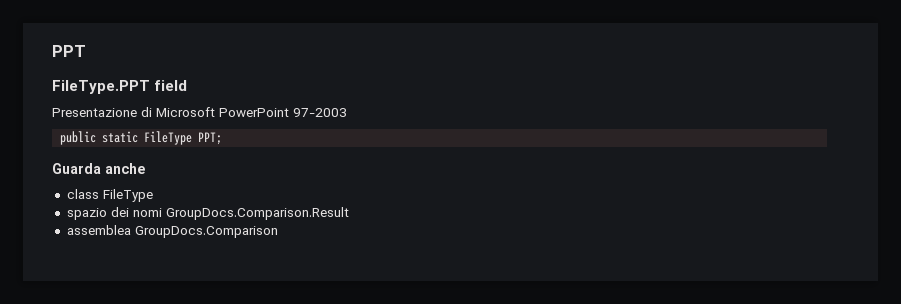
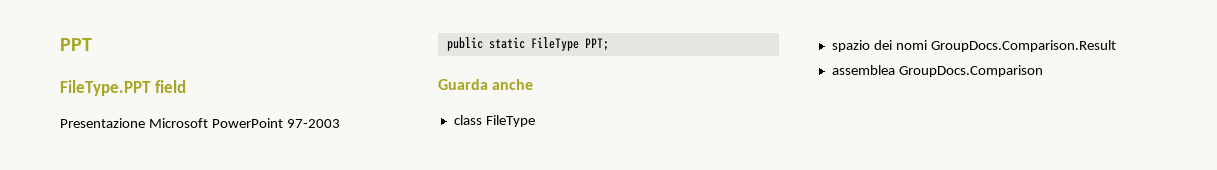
[141,107,152,117] di -> (145, 123) none

